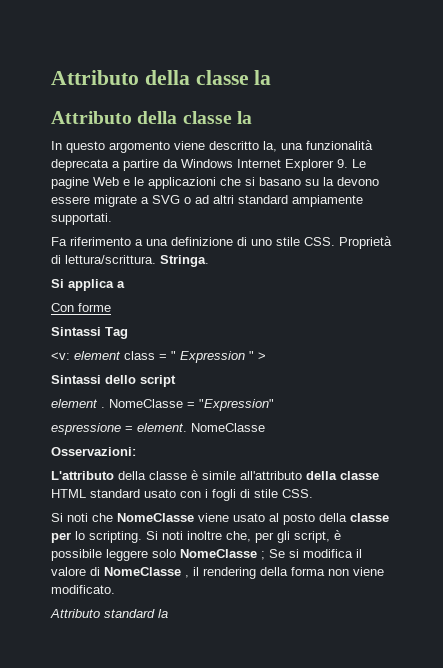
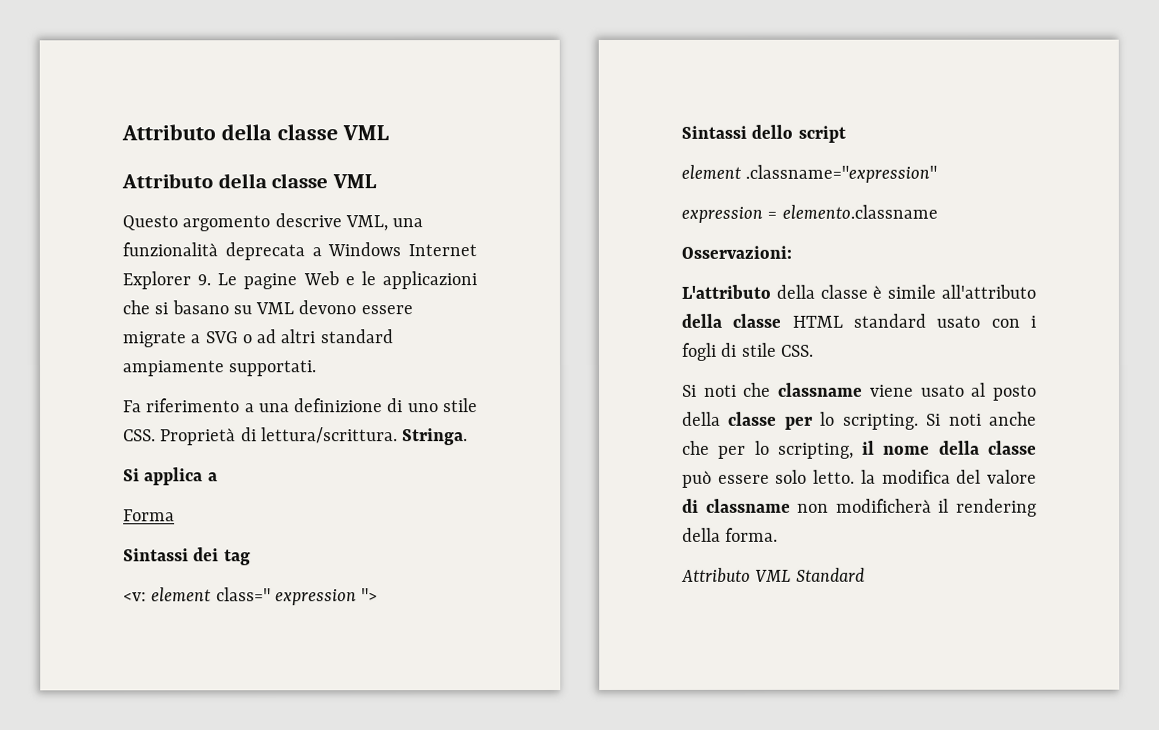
[51,70,272,85] [51,111,252,124] [51,141,277,153] Attributo della classe la // Attributo della classe la // In questo argomento viene descritto la, -> [121,124,389,141] [121,173,377,189] [122,213,388,232] Attributo della classe VML // Attributo della classe VML // Questo argomento descrive VML,
[123,159,178,171] partire da -> (322, 252) none
[323,177,334,186] la -> [255,302,295,315] VML
[51,303,111,312] [51,327,128,339] Con forme // Sintassi Tag -> [123,509,175,522] [123,547,251,566] Forma // Sintassi dei tag
[124,351,266,363] [51,375,176,387] [51,399,274,411] [51,423,265,435] class = " Expression " > // Sintassi dello script // element . NomeClasse = "Expression" // espressione = element. NomeClasse -> [215,587,379,606] [681,124,846,143] [681,164,938,183] [681,204,938,223] class=" expression "> // Sintassi dello script // element .classname="expression" // expression = elemento.classname
[117,513,194,522] NomeClasse -> [778,382,864,397] classname
[187,530,341,543] [51,549,362,561] [51,567,384,579] [51,585,115,594] [50,609,168,618] inoltre che, per gli script, è possibile leggere solo NomeClasse ; Se si modifica il valore di NomeClasse , il rendering della forma non viene modificato. // Attributo standard la -> [989,411,1037,426] [682,440,1037,459] [682,469,1037,488] [682,498,1037,517] [682,527,779,542] [681,567,865,583] anche che per lo scripting, il nome della classe può essere solo letto. la modifica del valore di classname non modificherà il rendering della forma. // Attributo VML Standard

